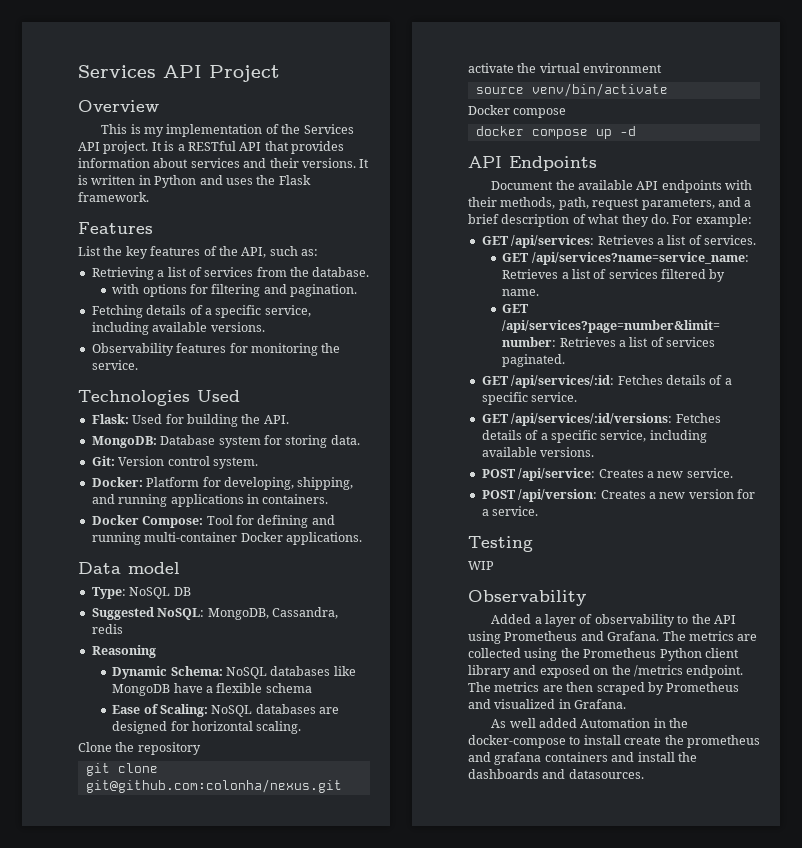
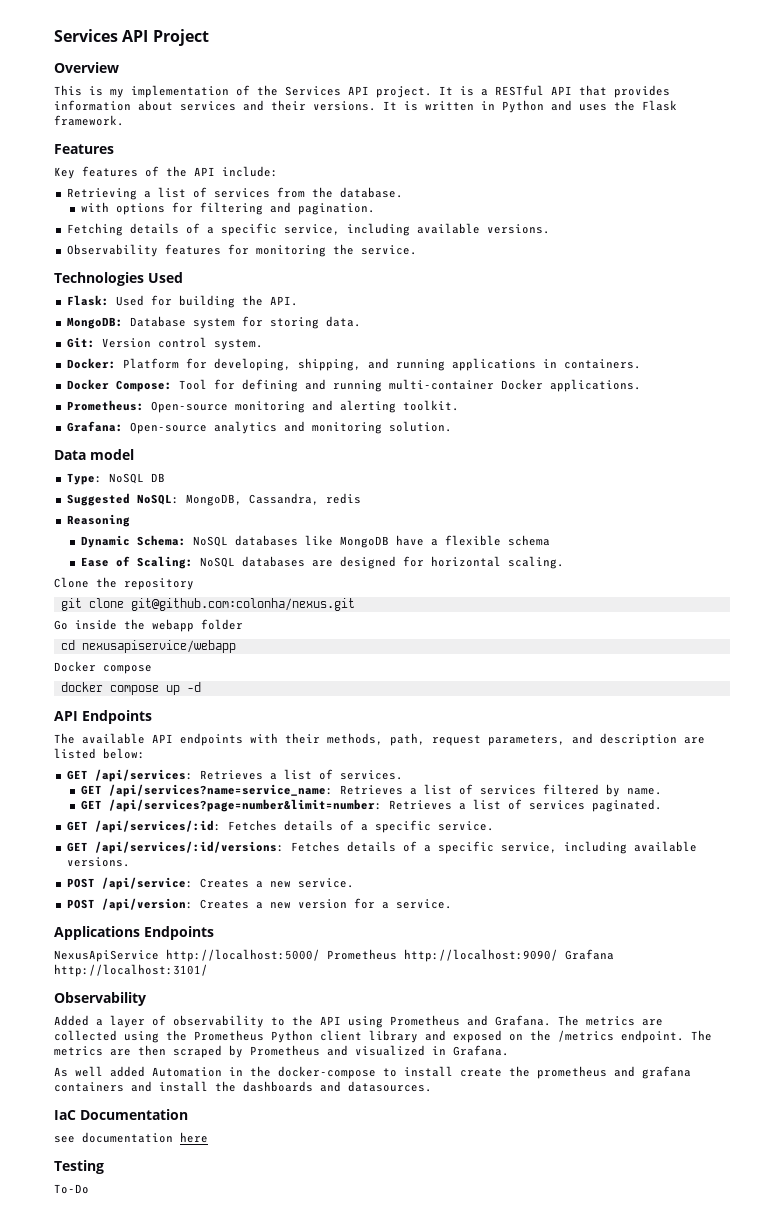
[78,246,318,259] List the key features of the API, such as: -> [54,166,278,179] Key features of the API include:
(362, 538) none -> [66,400,459,413] [66,421,452,434] // Prometheus: Open-source monitoring and alerting toolkit. // Grafana: Open-source analytics and monitoring solution.
[468,63,663,73] [475,83,668,97] activate the virtual environment // source venv/bin/activate -> [54,619,243,632] [60,640,236,653] Go inside the webapp folder // cd nexusapiservice/webapp
[491,180,575,190] Document the -> [54,733,75,744] The
[744,200,752,207] [468,214,752,227] a brief description of what they do. For example: -> [600,733,705,746] [54,748,145,759] description are listed below:
[468,536,533,552] [468,561,494,570] Testing // WIP -> [54,926,214,940] [54,949,614,962] [54,964,208,977] Applications Endpoints // NexusApiService http://localhost:5000/ Prometheus http://localhost:9090/ Grafana http://localhost:3101/
(644, 774) none -> [54,1109,188,1120] [54,1132,208,1143] [54,1160,104,1174] [54,1184,89,1194] // IaC Documentation // see documentation here // Testing // To-Do

